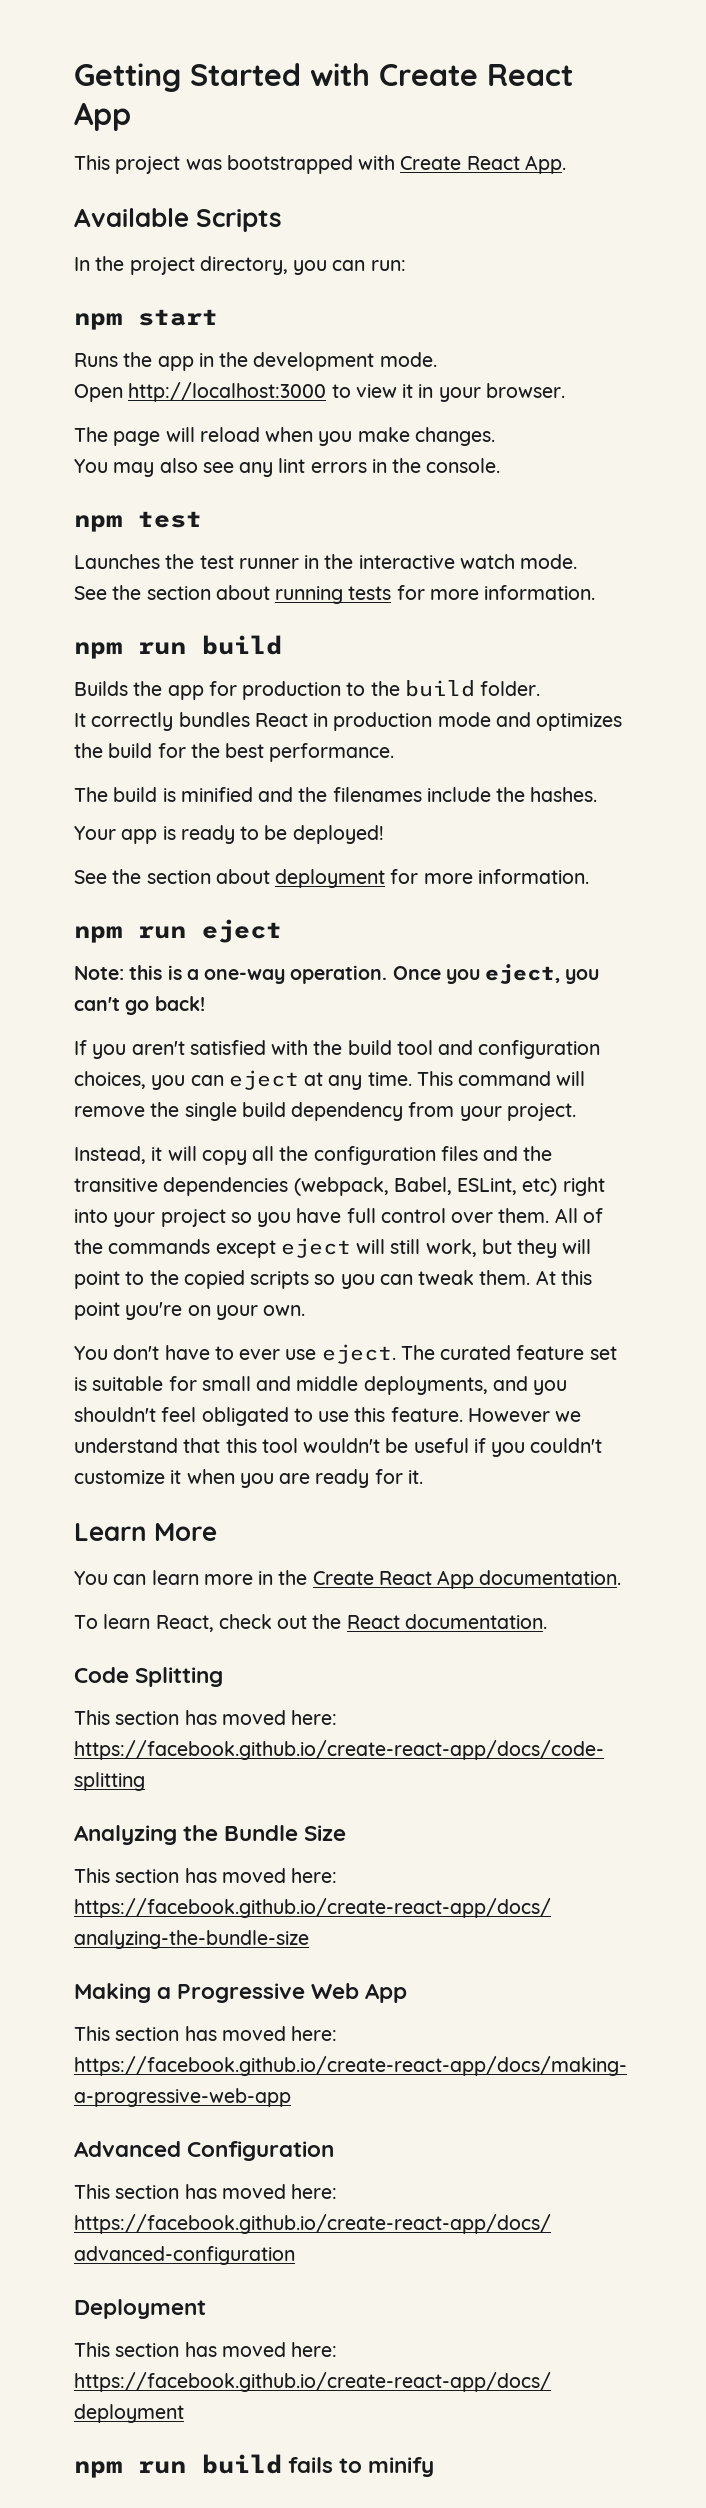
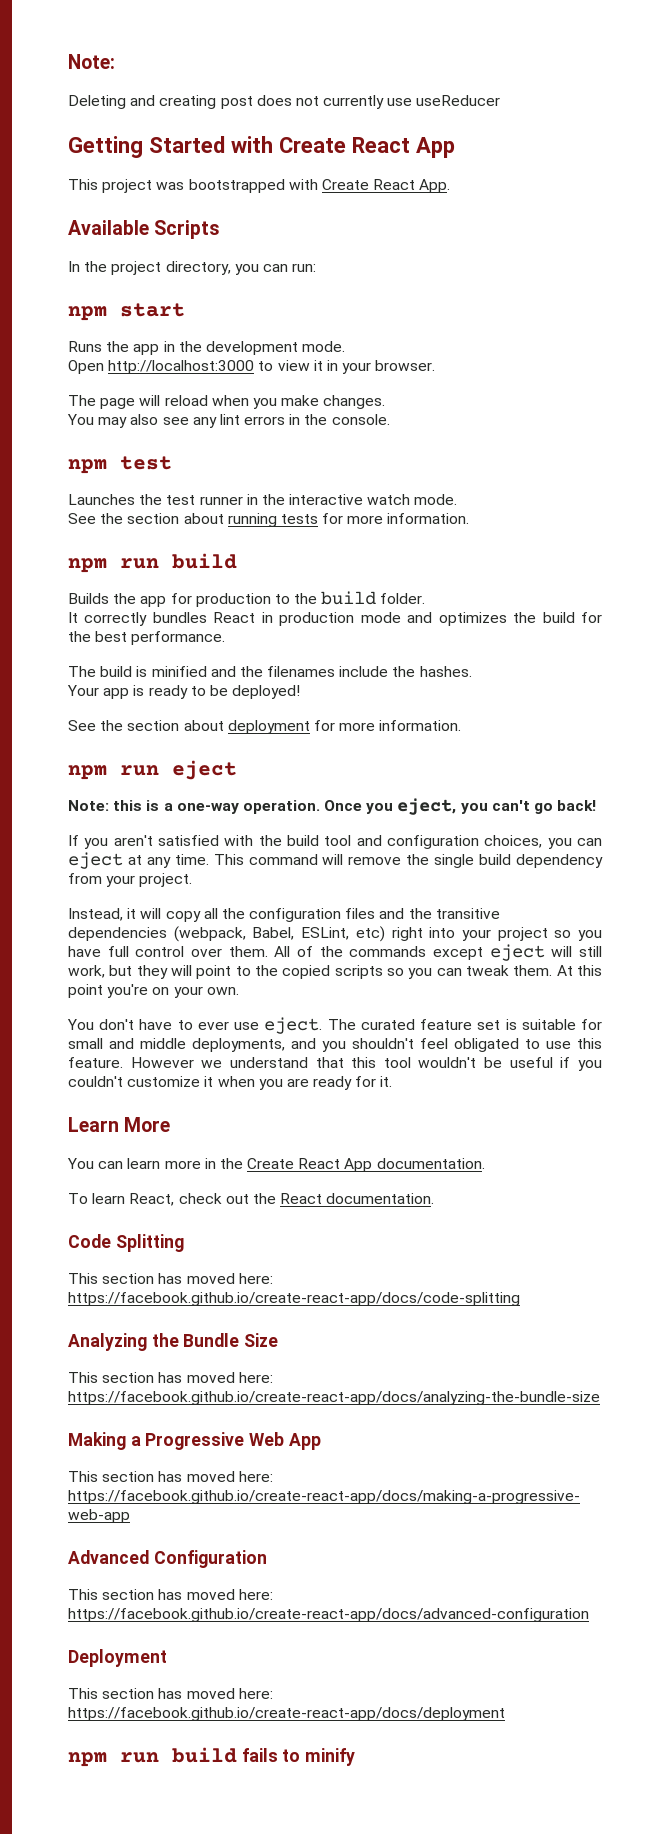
(74, 77) none -> [68,54,115,69] [68,95,501,109] Note: // Deleting and creating post does not currently use useReducer //

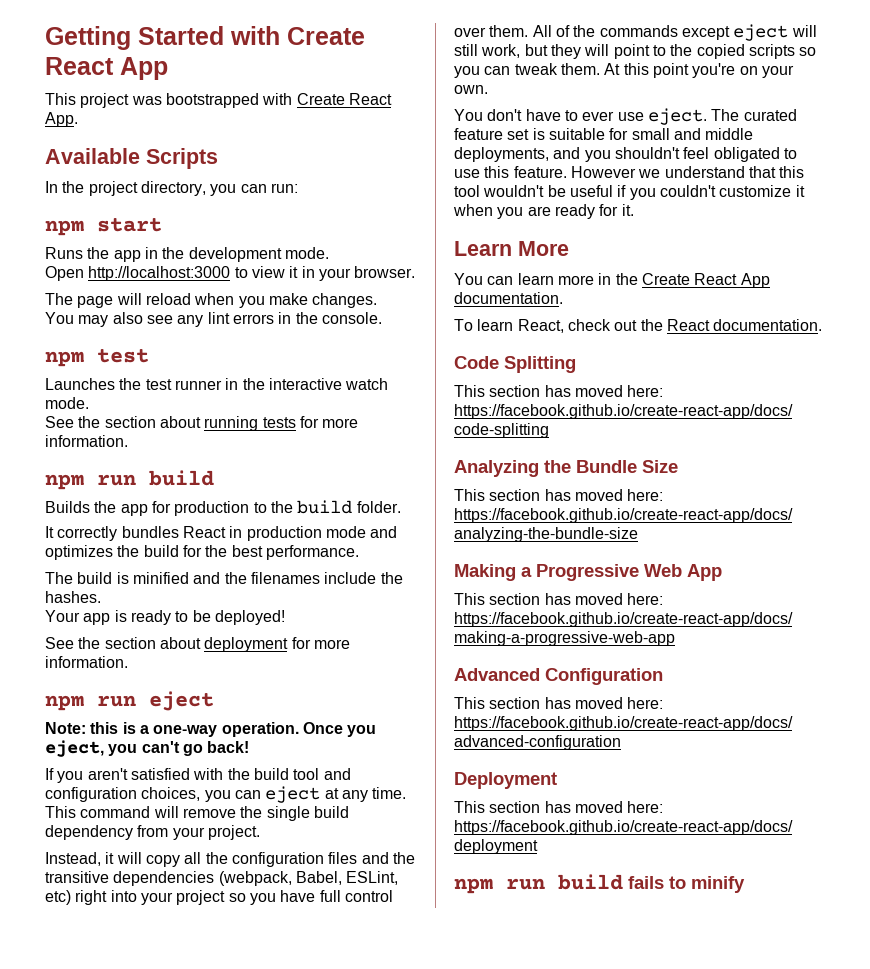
[68,54,115,69] [68,95,501,109] Note: // Deleting and creating post does not currently use useReducer // -> (45, 38) none

